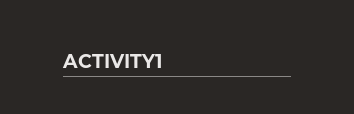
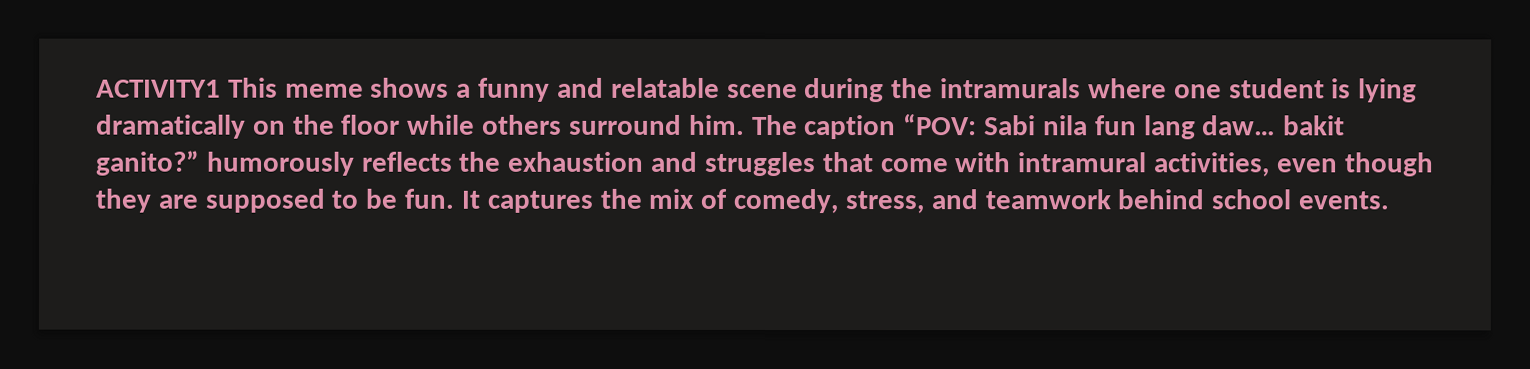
(162, 61) none -> [227,77,1418,103] [96,114,1346,140] [96,150,1434,177] [95,188,1390,214] This meme shows a funny and relatable scene during the intramurals where one student is lying dramatically on the floor while others surround him. The caption “POV: Sabi nila fun lang daw… bakit ganito?” humorously reflects the exhaustion and struggles that come with intramural activities, even though they are supposed to be fun. It captures the mix of comedy, stress, and teamwork behind school events.

